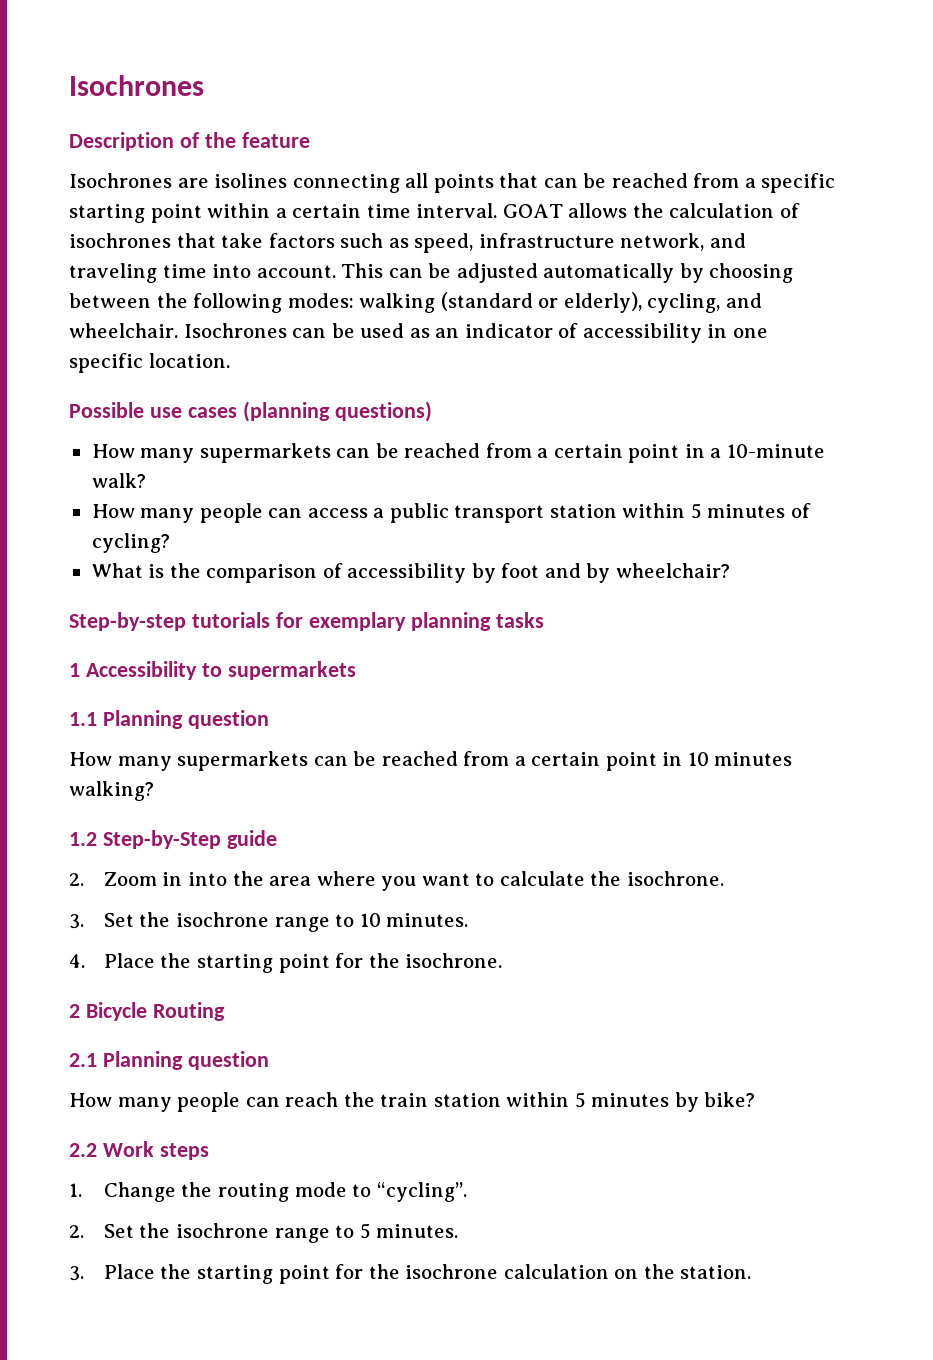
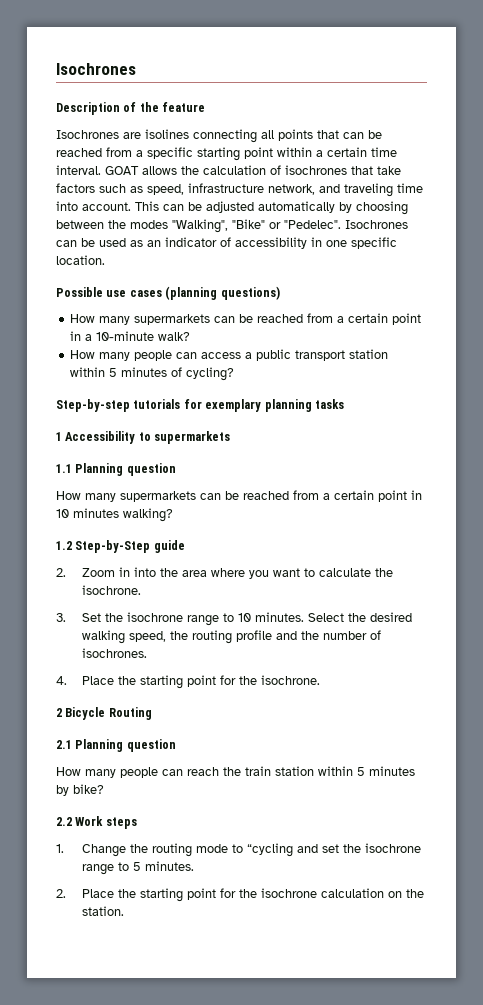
[193,292,762,313] [69,323,178,338] following modes: walking (standard or elderly), cycling, and wheelchair. -> [130,219,341,233] modes "Walking", "Bike" or "Pedelec".
[91,563,730,583] // What is the comparison of accessibility by foot and by wheelchair? -> (235, 374) none
(469, 920) none -> [307,612,412,622] [81,630,381,644] [81,648,147,658] Select the desired walking speed, the routing profile and the number of isochrones.
[376,1182,467,1202] [69,1224,134,1238] “cycling”. // 2. Set -> [246,843,339,857] “cycling and set
[69,1266,84,1281] 3. -> [56,889,66,898] 2.

